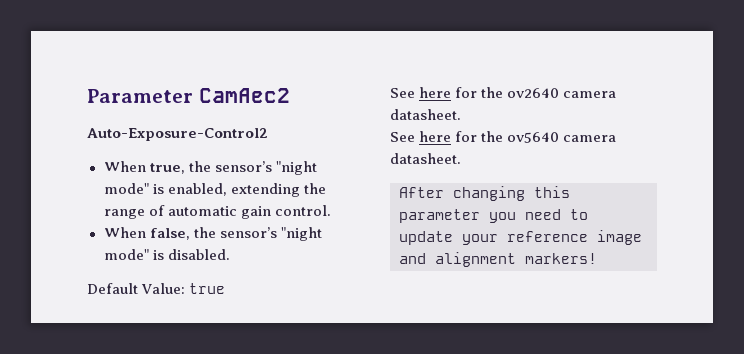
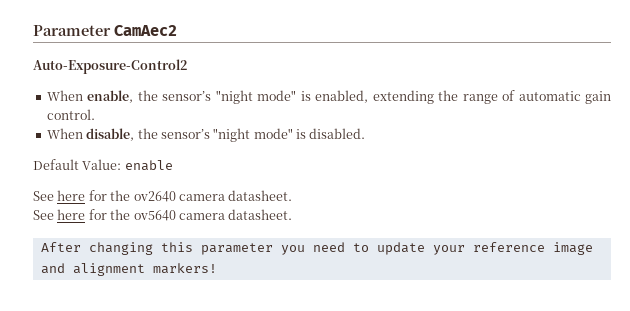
[149,163,185,174] true, -> [87,90,134,103] enable,
[149,228,190,240] false, -> [86,128,135,141] disable,
[189,283,226,294] true -> [124,160,173,171] enable

